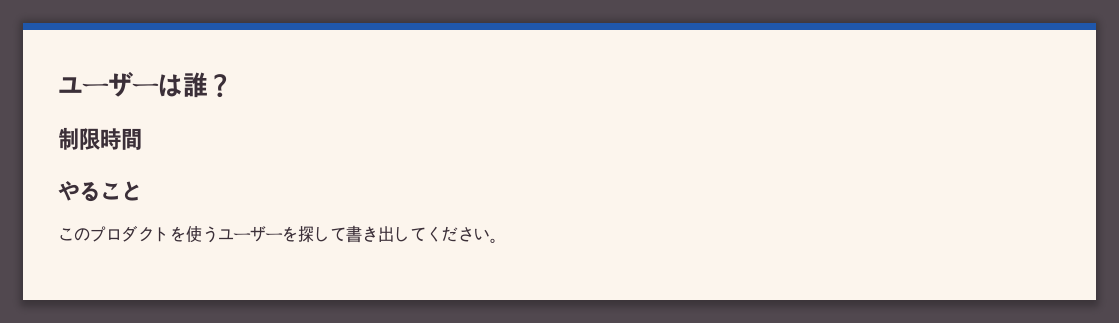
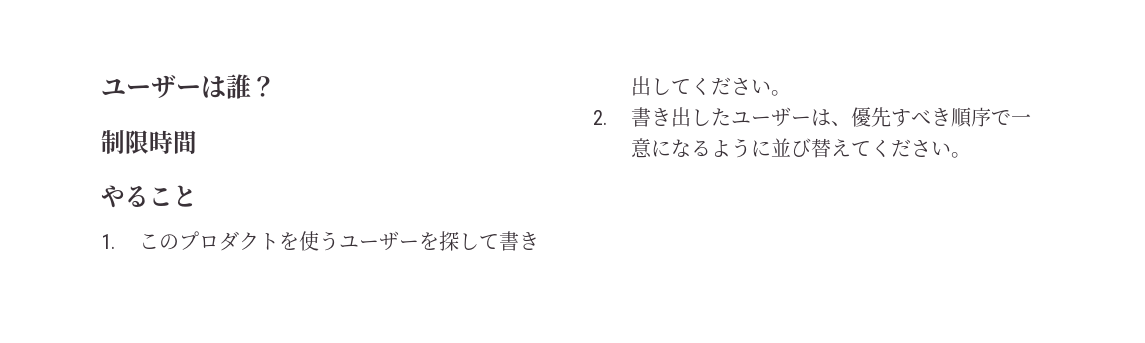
(142, 191) none -> [101,234,115,249] 1.
(498, 240) none -> [593,107,1031,128] [630,138,971,158] // 2.書き出したユーザーは、優先すべき順序で一意になるように並び替えてください。

